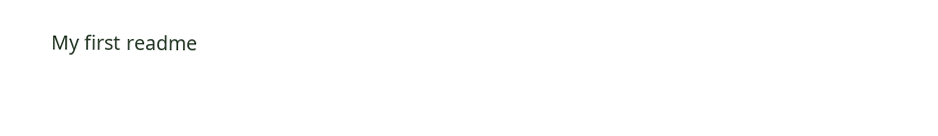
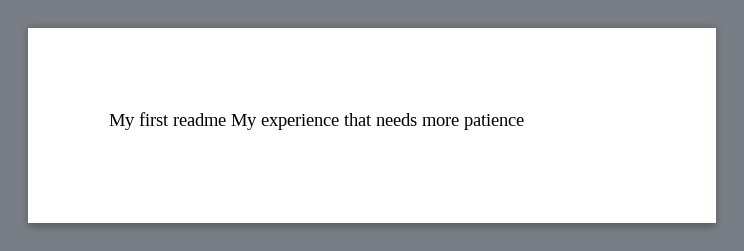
(198, 42) none -> [231,113,524,130] My experience that needs more patience

